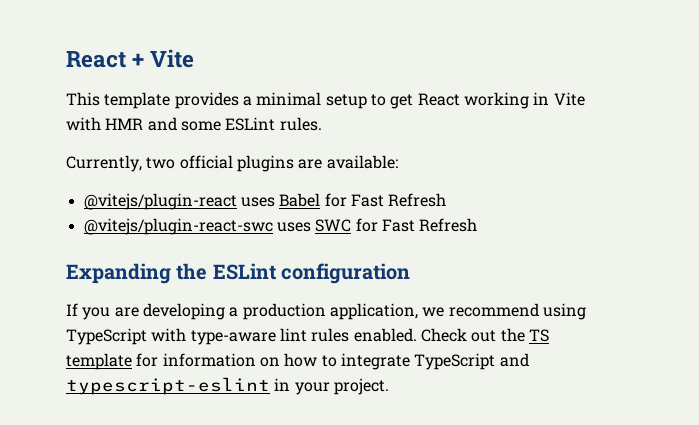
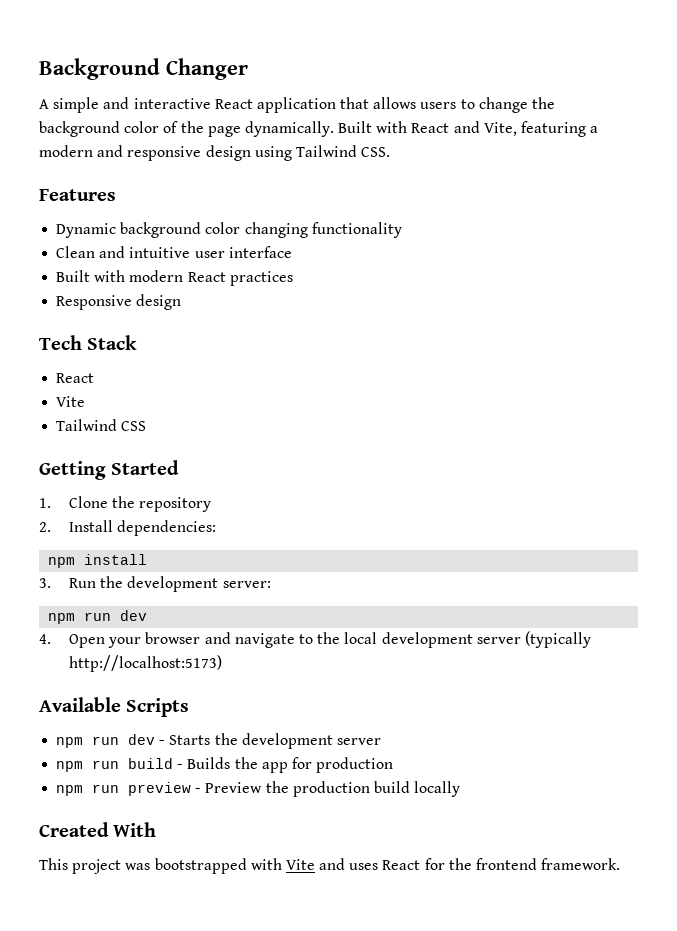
[66,49,195,68] [66,92,585,109] [66,117,322,131] [66,155,398,172] [83,193,447,210] [83,218,478,235] [66,263,411,284] [66,303,586,320] [66,328,549,345] [66,353,529,370] [66,377,389,395] React + Vite // This template provides a minimal setup to get React working in Vite with HMR and some ESLint rules. // Currently, two official plugins are available: // @vitejs/plugin-react uses Babel for Fast Refresh // @vitejs/plugin-react-swc uses SWC for Fast Refresh // Expanding the ESLint configuration // If you are developing a production application, we recommend using TypeScript with type-aware lint rules enabled. Check out the TS template for information on how to integrate TypeScript and typescript-eslint in your project. -> [39,58,248,80] [39,97,556,113] [39,121,599,137] [39,145,391,161] [39,189,116,201] [56,222,402,238] [56,246,292,258] [56,270,293,286] [56,294,182,310] [39,335,138,350] [56,373,95,383] [56,396,86,407] [56,419,147,431] [39,460,180,480] [39,496,212,512] [39,520,217,536] [48,554,148,568] [39,576,271,592] [48,610,148,624] [39,631,591,648] [69,655,223,672] [39,697,190,717] [56,733,381,749] [56,757,394,773] [56,781,461,797] [39,822,157,837] [39,858,621,874] Background Changer // A simple and interactive React application that allows users to change the background color of the page dynamically. Built with React and Vite, featuring a modern and responsive design using Tailwind CSS. // Features // Dynamic background color changing functionality // Clean and intuitive user interface // Built with modern React practices // Responsive design // Tech Stack // React // Vite // Tailwind CSS // Getting Started // 1. Clone the repository // 2. Install dependencies: // npm install // 3. Run the development server: // npm run dev // 4. Open your browser and navigate to the local development server (typically http://localhost:5173) // Available Scripts // npm run dev - Starts the development server // npm run build - Builds the app for production // npm run preview - Preview the production build locally // Created With // This project was bootstrapped with Vite and uses React for the frontend framework.

